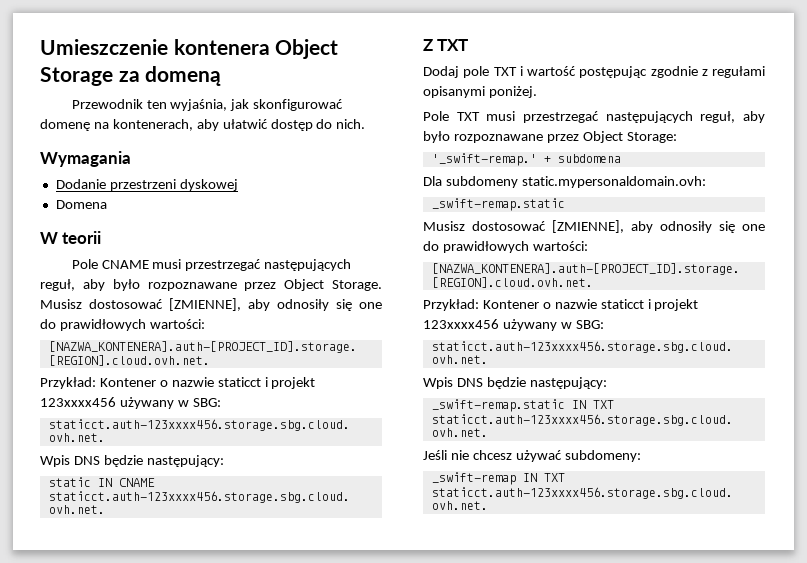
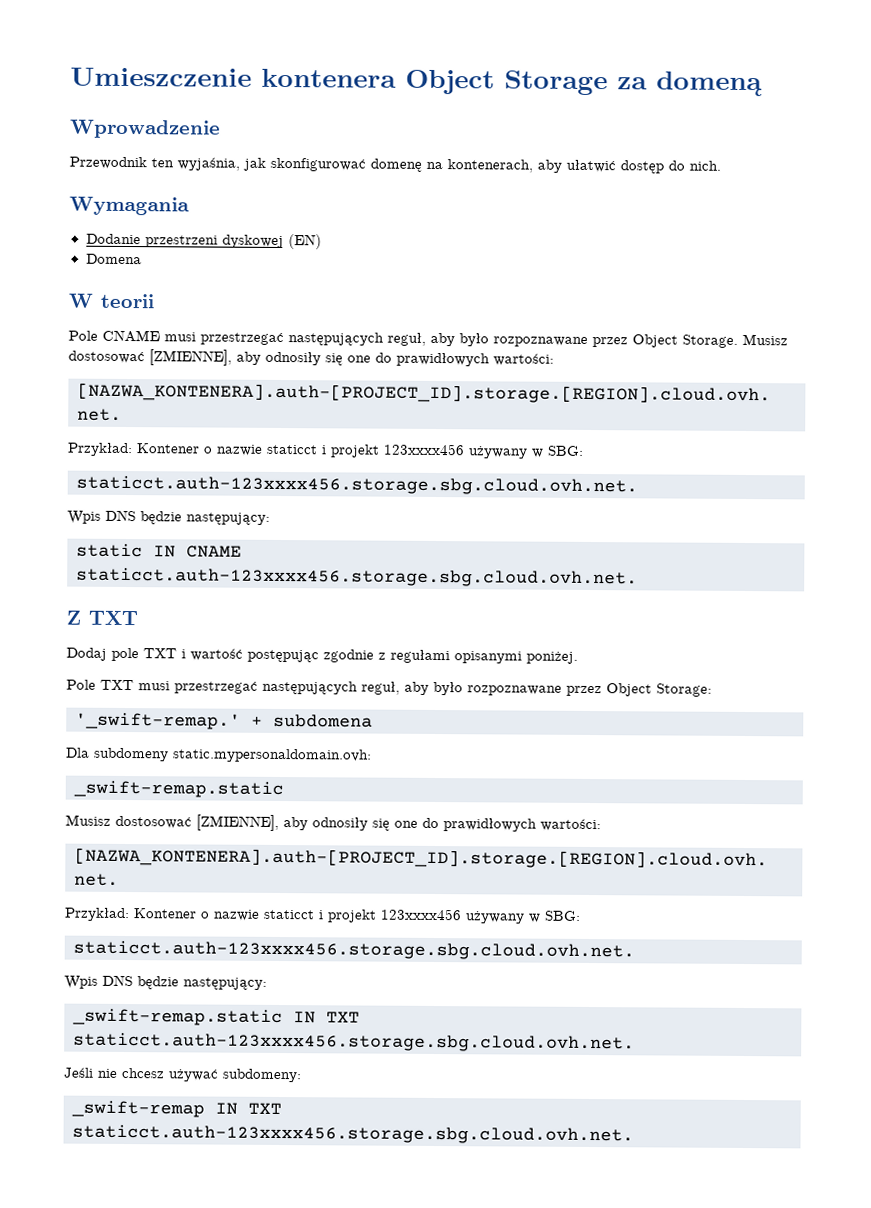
(222, 76) none -> [70,119,221,139] // Wprowadzenie
(238, 185) none -> [287,234,322,250] (EN)

